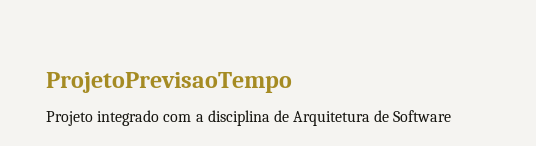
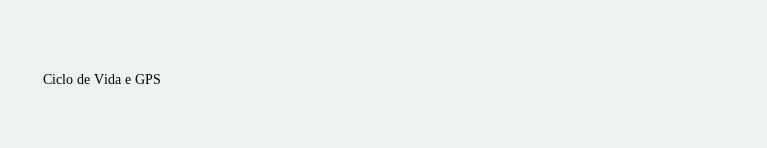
[46,72,292,93] [46,110,452,126] ProjetoPrevisaoTempo // Projeto integrado com a disciplina de Arquitetura de Software -> [43,74,161,84] Ciclo de Vida e GPS

